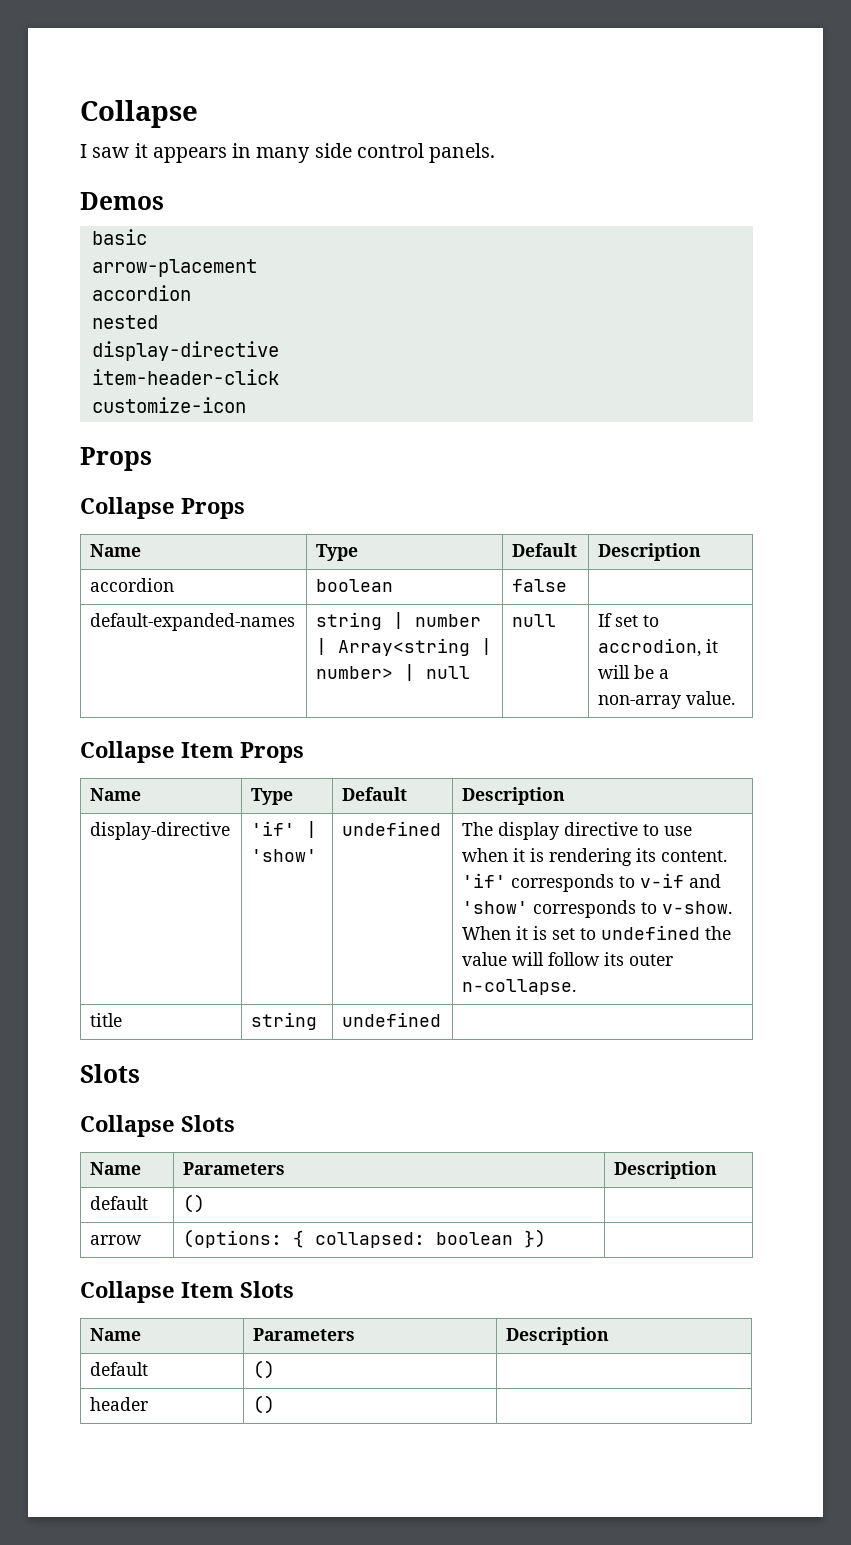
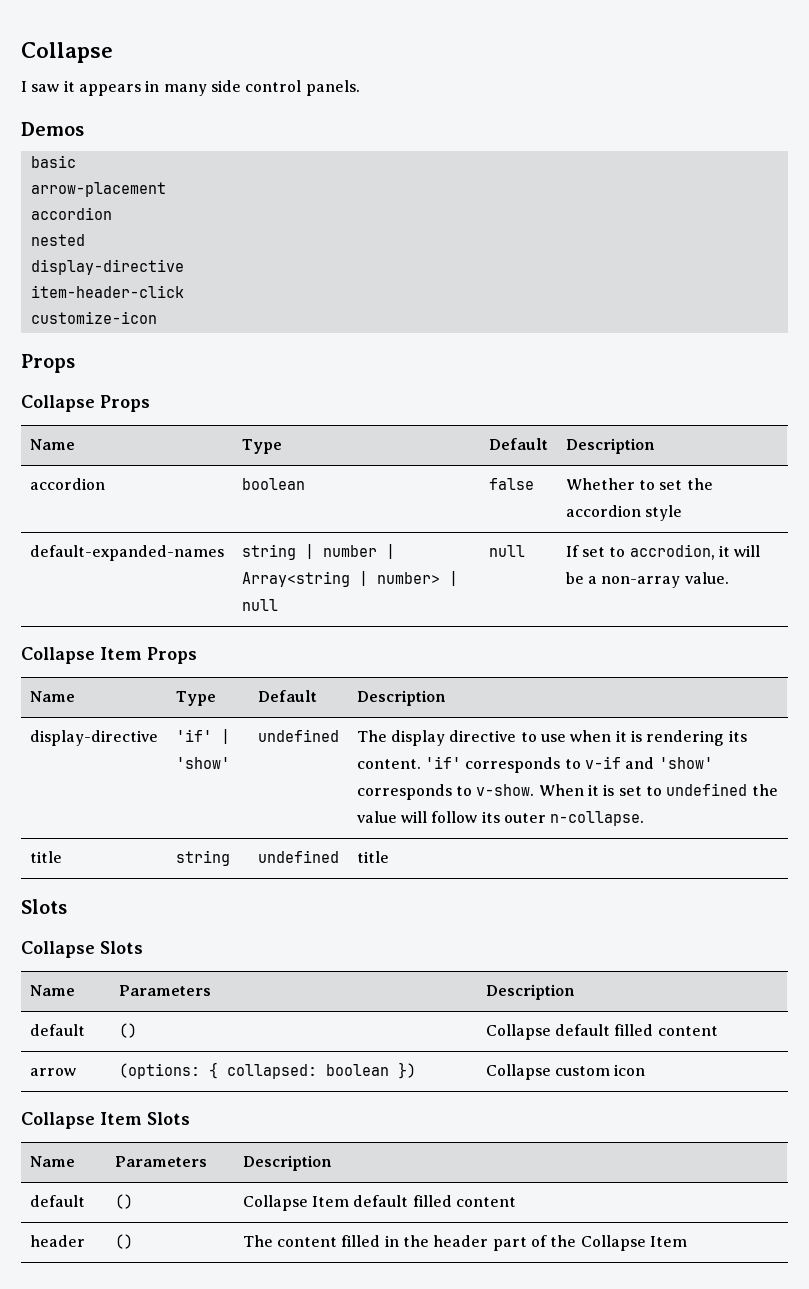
(568, 585) none -> [565,478,713,490] [565,505,682,521] Whether to set the accordion style
(442, 1019) none -> [356,851,389,863] title
(206, 1203) none -> [485,1024,718,1040] Collapse default filled content
(547, 1238) none -> [485,1064,646,1080] Collapse custom icon
[90,1397,149,1411] [253,1395,276,1414] // header | () | -> [242,1195,516,1211] [29,1235,85,1247] [114,1234,133,1249] [242,1235,687,1251] Collapse Item default filled content // header | () | The content filled in the header part of the Collapse Item

